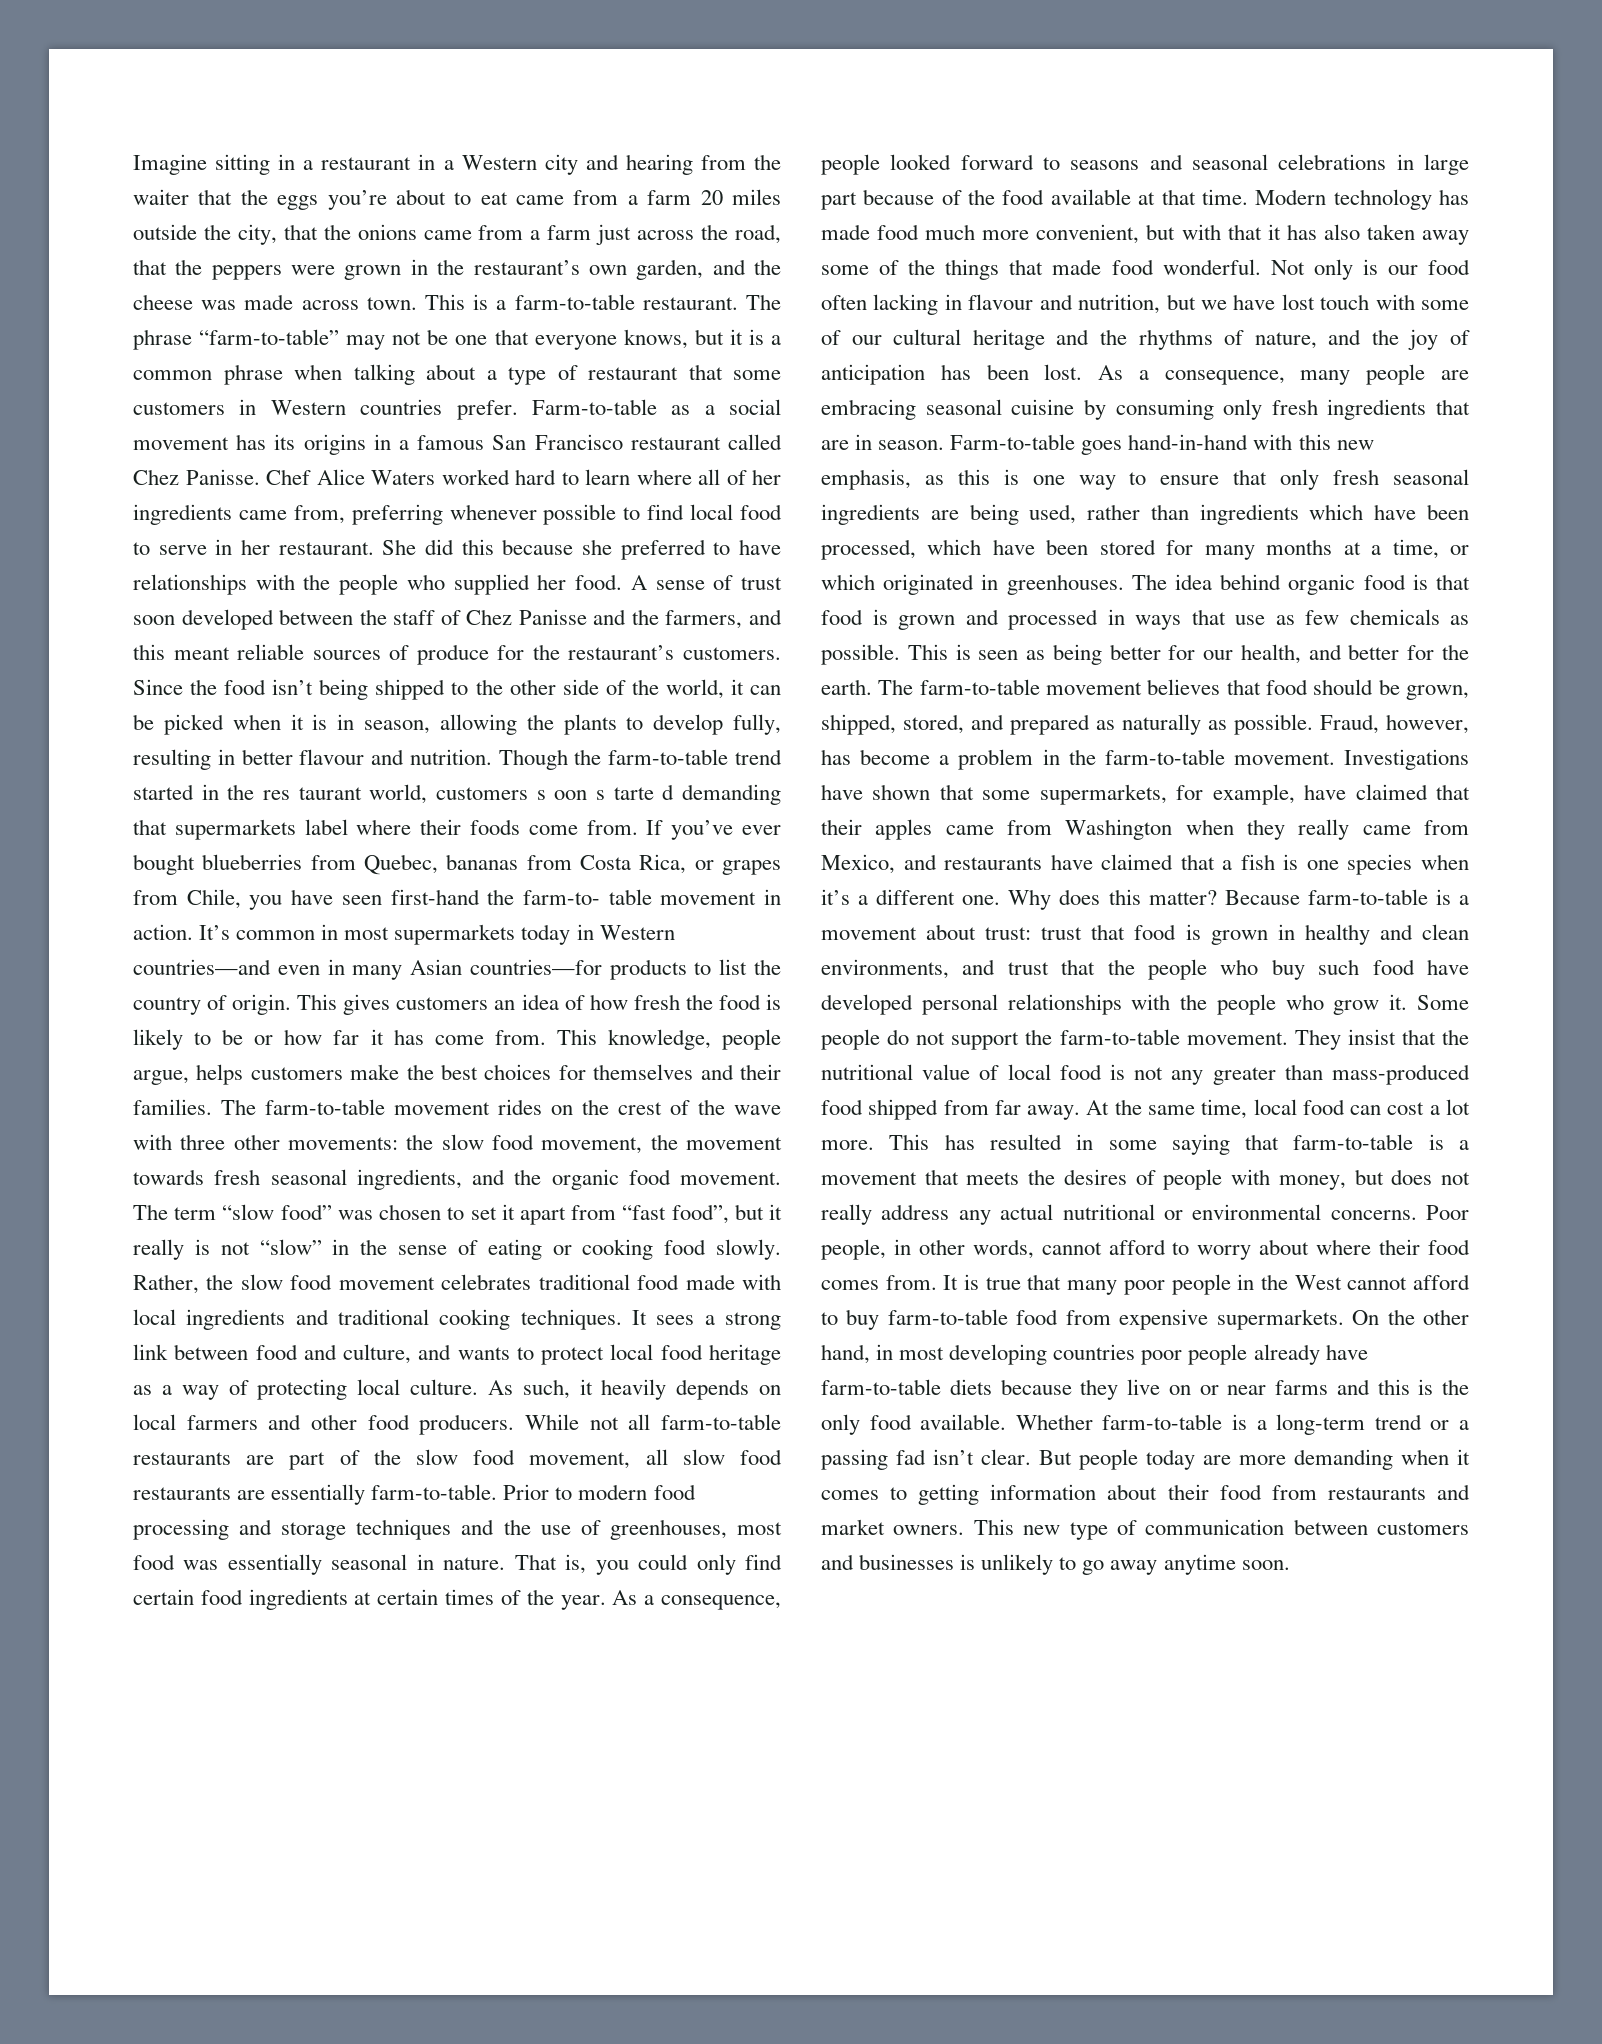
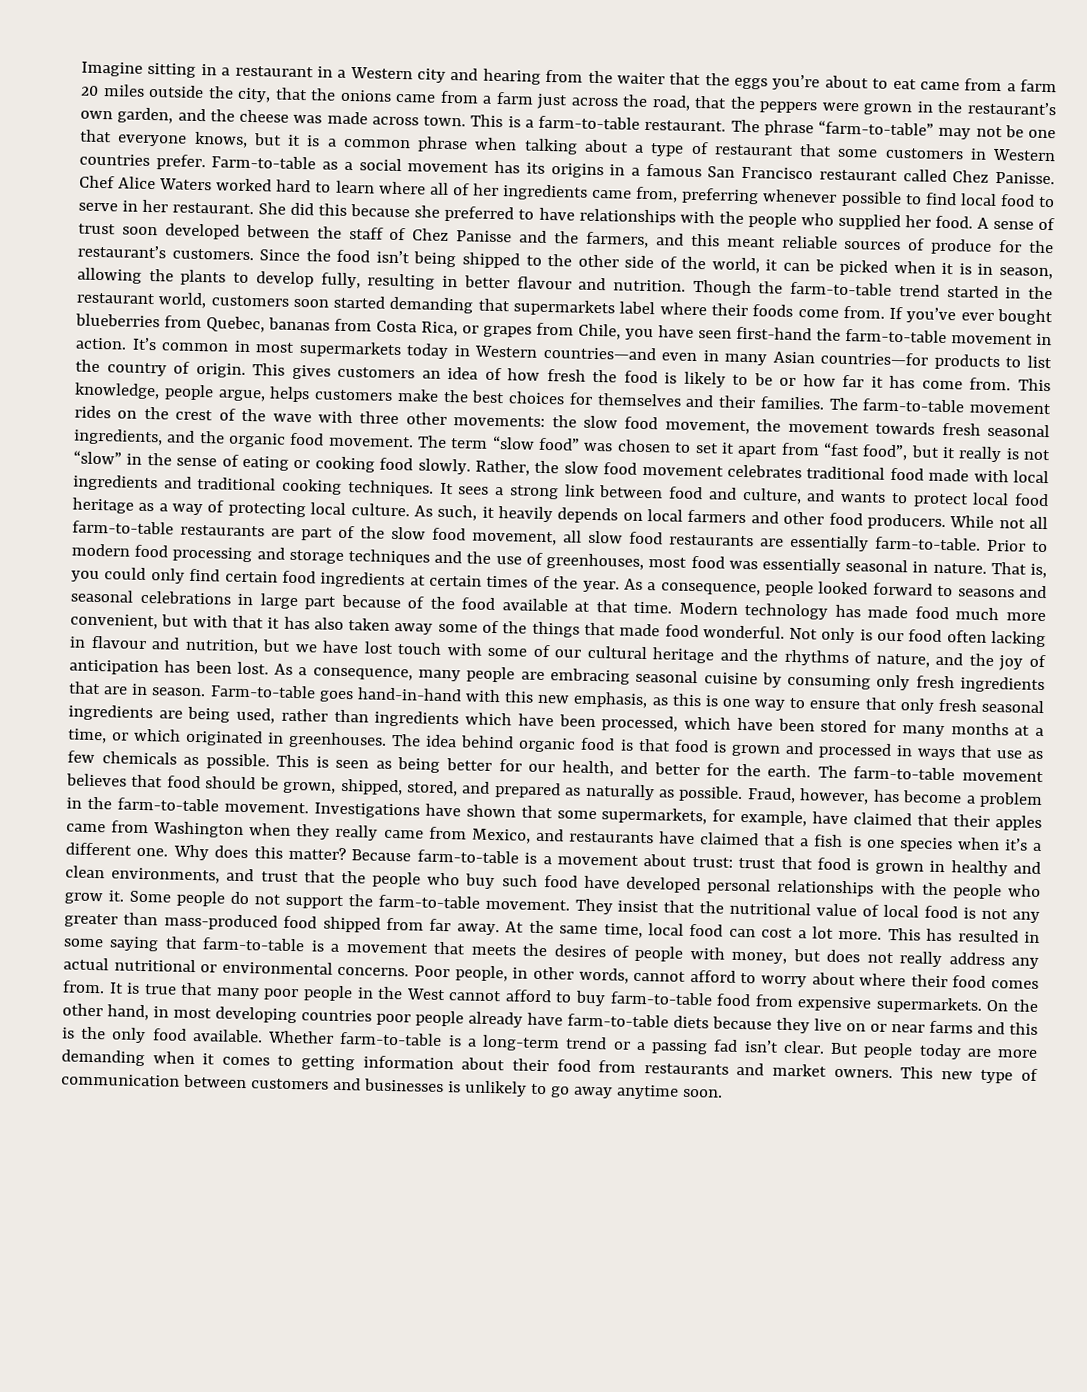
[263,784,675,804] res taurant world, customers s oon s tarte d -> [76,292,386,309] restaurant world, customers soon started
[522,889,652,905] farm-to- table -> [845,328,947,344] farm-to-table

